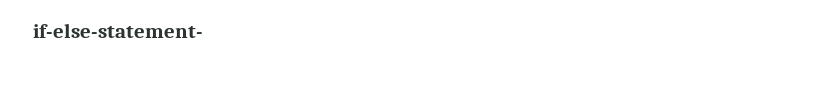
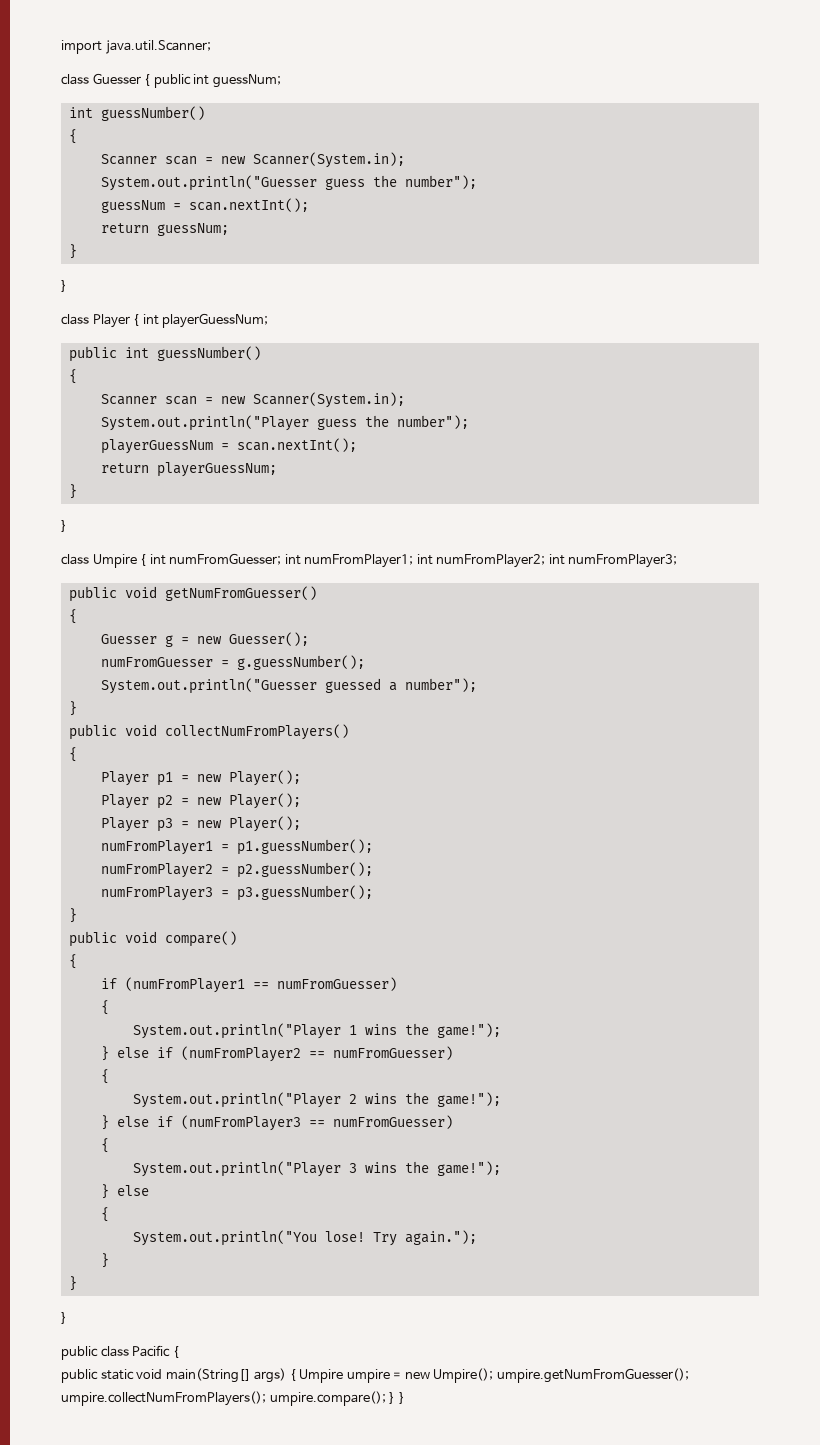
[33,23,203,38] if-else-statement- -> [61,40,211,54] [61,73,281,88] [68,106,205,121] [68,129,77,144] [100,152,405,168] [100,175,477,191] [100,198,309,213] [100,223,229,236] [68,244,77,259] [61,280,67,292] [61,313,269,328] [68,346,261,362] [68,369,77,384] [100,392,405,408] [100,415,469,431] [100,438,357,454] [100,462,277,477] [68,484,77,499] [61,520,67,532] [61,553,678,568] [68,586,317,602] [68,609,77,624] [100,632,309,647] [100,655,365,670] [100,678,477,694] [68,701,77,716] [68,724,349,740] [68,747,77,762] [100,770,301,786] [100,793,301,809] [100,816,301,832] [100,839,373,855] [100,862,373,878] [100,885,373,901] [68,908,77,923] [68,931,237,947] [68,954,77,969] [100,977,397,993] [100,1000,109,1015] [132,1023,501,1039] [100,1046,453,1062] [100,1069,109,1084] [132,1092,501,1108] [100,1115,453,1131] [100,1138,109,1153] [132,1161,501,1177] [100,1184,149,1199] [100,1207,109,1222] [132,1230,477,1246] [100,1253,109,1268] [68,1276,77,1291] [61,1312,67,1324] [61,1345,179,1360] [61,1368,689,1383] [61,1391,405,1406] import java.util.Scanner; // class Guesser { public int guessNum; // int guessNumber() // { // Scanner scan = new Scanner(System.in); // System.out.println("Guesser guess the number"); // guessNum = scan.nextInt(); // return guessNum; // } // } // class Player { int playerGuessNum; // public int guessNumber() // { // Scanner scan = new Scanner(System.in); // System.out.println("Player guess the number"); // playerGuessNum = scan.nextInt(); // return playerGuessNum; // } // } // class Umpire { int numFromGuesser; int numFromPlayer1; int numFromPlayer2; int numFromPlayer3; // public void getNumFromGuesser() // { // Guesser g = new Guesser(); // numFromGuesser = g.guessNumber(); // System.out.println("Guesser guessed a number"); // } // public void collectNumFromPlayers() // { // Player p1 = new Player(); // Player p2 = new Player(); // Player p3 = new Player(); // numFromPlayer1 = p1.guessNumber(); // numFromPlayer2 = p2.guessNumber(); // numFromPlayer3 = p3.guessNumber(); // } // public void compare() // { // if (numFromPlayer1 == numFromGuesser) // { // System.out.println("Player 1 wins the game!"); // } else if (numFromPlayer2 == numFromGuesser) // { // System.out.println("Player 2 wins the game!"); // } else if (numFromPlayer3 == numFromGuesser) // { // System.out.println("Player 3 wins the game!"); // } else // { // System.out.println("You lose! Try again."); // } // } // } // public class Pacific { // public static void main(String[] args) { Umpire umpire = new Umpire(); umpire.getNumFromGuesser(); umpire.collectNumFromPlayers(); umpire.compare(); } }

